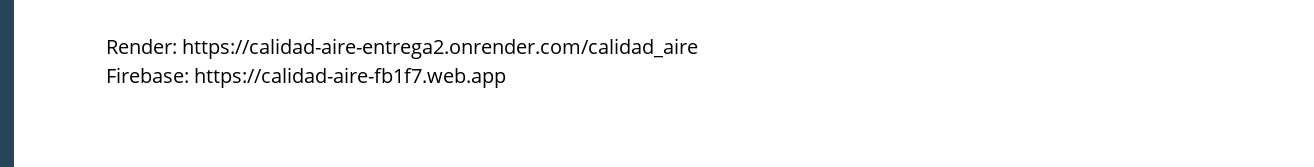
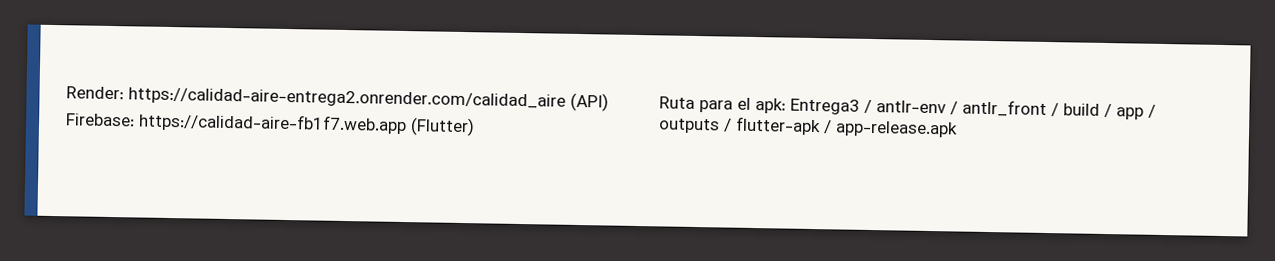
(699, 48) none -> [570,92,609,112] (API)
(507, 77) none -> [410,117,475,137] [659,96,1156,120] [658,116,958,138] (Flutter) // Ruta para el apk: Entrega3 / antlr-env / antlr_front / build / app / outputs / flutter-apk / app-release.apk

